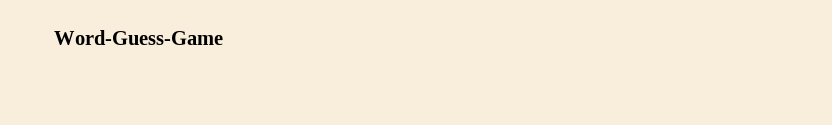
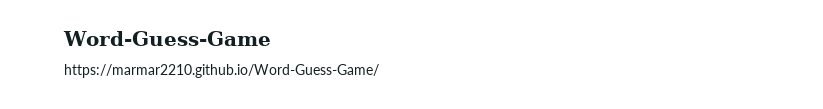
(223, 37) none -> [64,64,379,78] // https://marmar2210.github.io/Word-Guess-Game/

